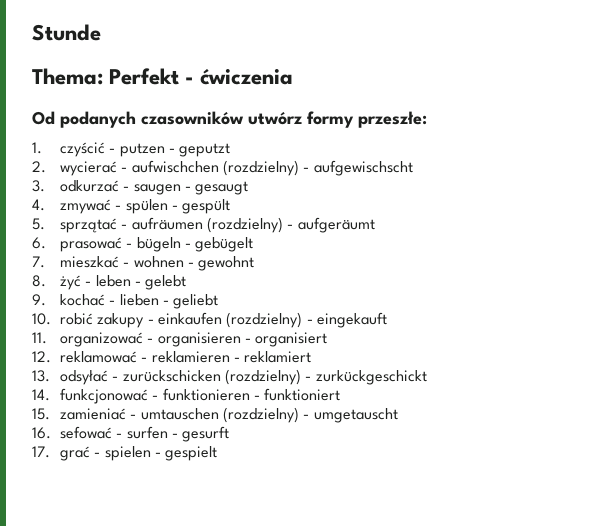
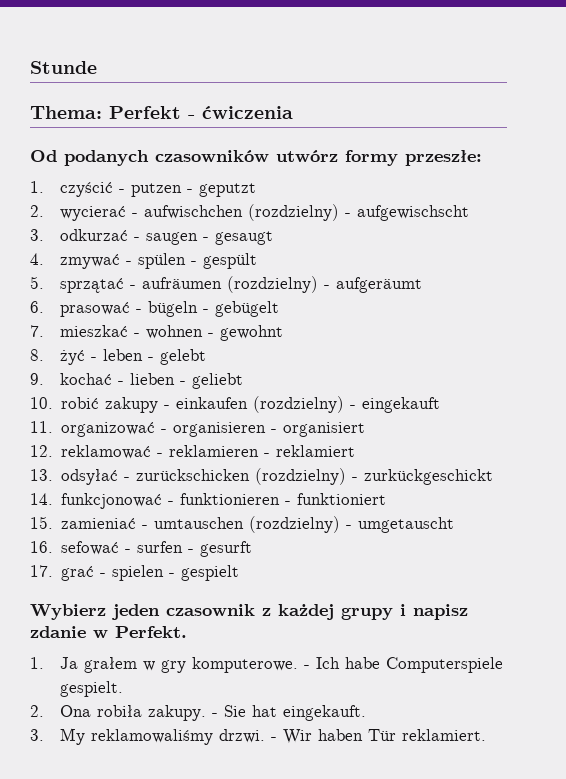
(218, 453) none -> [30,604,468,620] [30,626,187,638] [30,657,504,673] [60,681,124,697] [30,705,367,721] [30,728,487,745] // Wybierz jeden czasownik z każdej grupy i napisz zdanie w Perfekt. // 1. Ja grałem w gry komputerowe. - Ich habe Computerspiele gespielt. // 2. Ona robiła zakupy. - Sie hat eingekauft. // 3. My reklamowaliśmy drzwi. - Wir haben Tür reklamiert.

